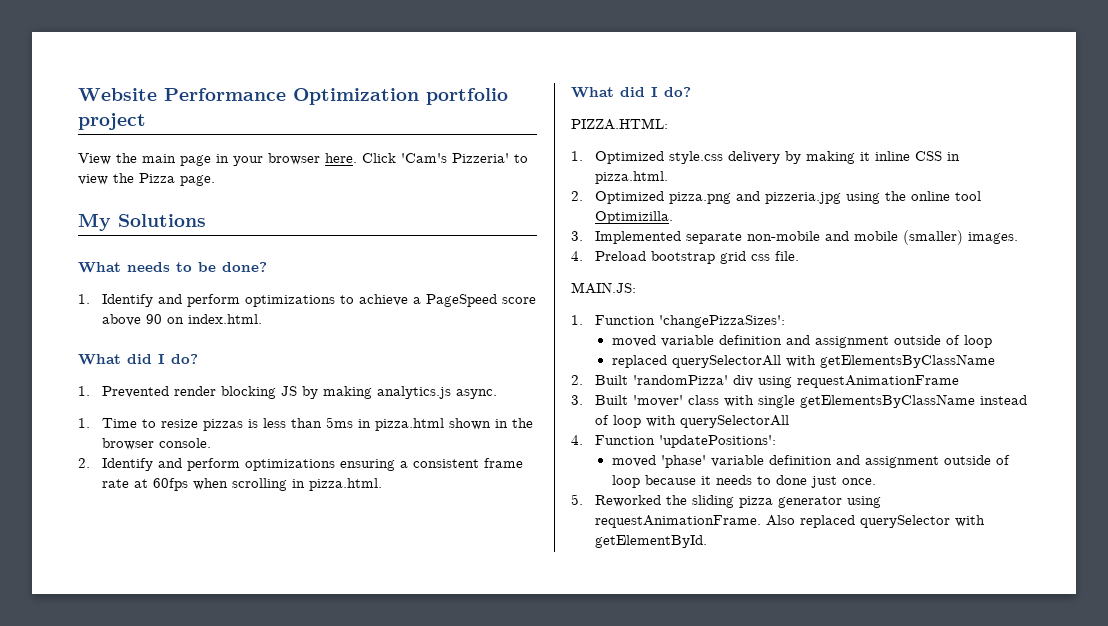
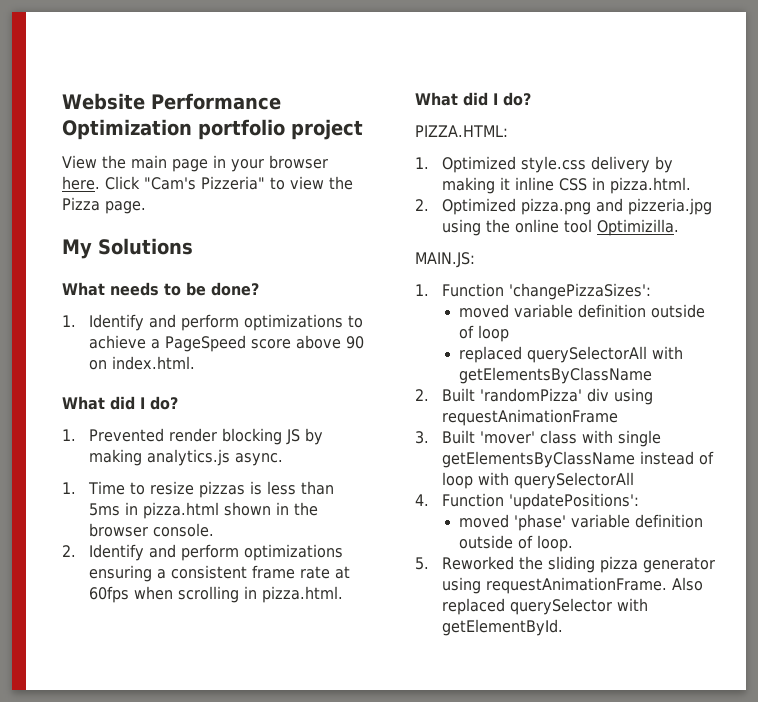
[401,153,509,163] 'Cam's Pizzeria' -> [144,176,265,190] "Cam's Pizzeria"
[571,230,1019,245] [571,251,800,264] // 3. Implemented separate non-mobile and mobile (smaller) images. // 4. Preload bootstrap grid css file. -> (679, 227) none
[785,335,889,348] and assignment -> (647, 311) none
[835,455,1010,468] [611,475,876,488] and assignment outside of loop because it needs to done just once. -> [459,535,574,552] outside of loop.

